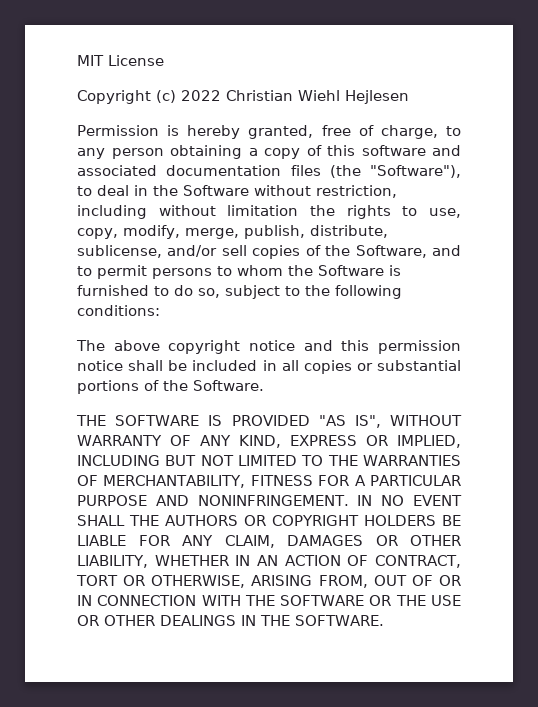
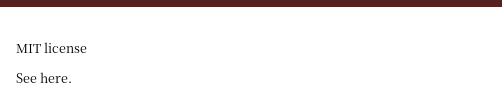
[108,55,164,66] [77,90,409,104] [77,125,462,139] [77,145,461,159] [77,165,461,178] [77,185,397,198] [77,205,462,219] [77,225,388,239] [77,245,461,259] [77,265,401,279] [77,285,402,299] [77,305,160,316] [76,340,461,354] [77,360,461,374] [77,380,264,394] [76,415,462,428] [77,435,461,448] [77,455,461,466] [77,475,462,488] [77,495,463,506] [77,515,461,526] [77,535,461,548] [77,555,461,568] [76,575,461,588] [77,595,461,606] [77,615,384,626] License // Copyright (c) 2022 Christian Wiehl Hejlesen // Permission is hereby granted, free of charge, to any person obtaining a copy of this software and associated documentation files (the "Software"), to deal in the Software without restriction, including without limitation the rights to use, copy, modify, merge, publish, distribute, sublicense, and/or sell copies of the Software, and to permit persons to whom the Software is furnished to do so, subject to the following conditions: // The above copyright notice and this permission notice shall be included in all copies or substantial portions of the Software. // THE SOFTWARE IS PROVIDED "AS IS", WITHOUT WARRANTY OF ANY KIND, EXPRESS OR IMPLIED, INCLUDING BUT NOT LIMITED TO THE WARRANTIES OF MERCHANTABILITY, FITNESS FOR A PARTICULAR PURPOSE AND NONINFRINGEMENT. IN NO EVENT SHALL THE AUTHORS OR COPYRIGHT HOLDERS BE LIABLE FOR ANY CLAIM, DAMAGES OR OTHER LIABILITY, WHETHER IN AN ACTION OF CONTRACT, TORT OR OTHERWISE, ARISING FROM, OUT OF OR IN CONNECTION WITH THE SOFTWARE OR THE USE OR OTHER DEALINGS IN THE SOFTWARE. -> [44,42,88,53] [16,72,73,83] license // See here.

